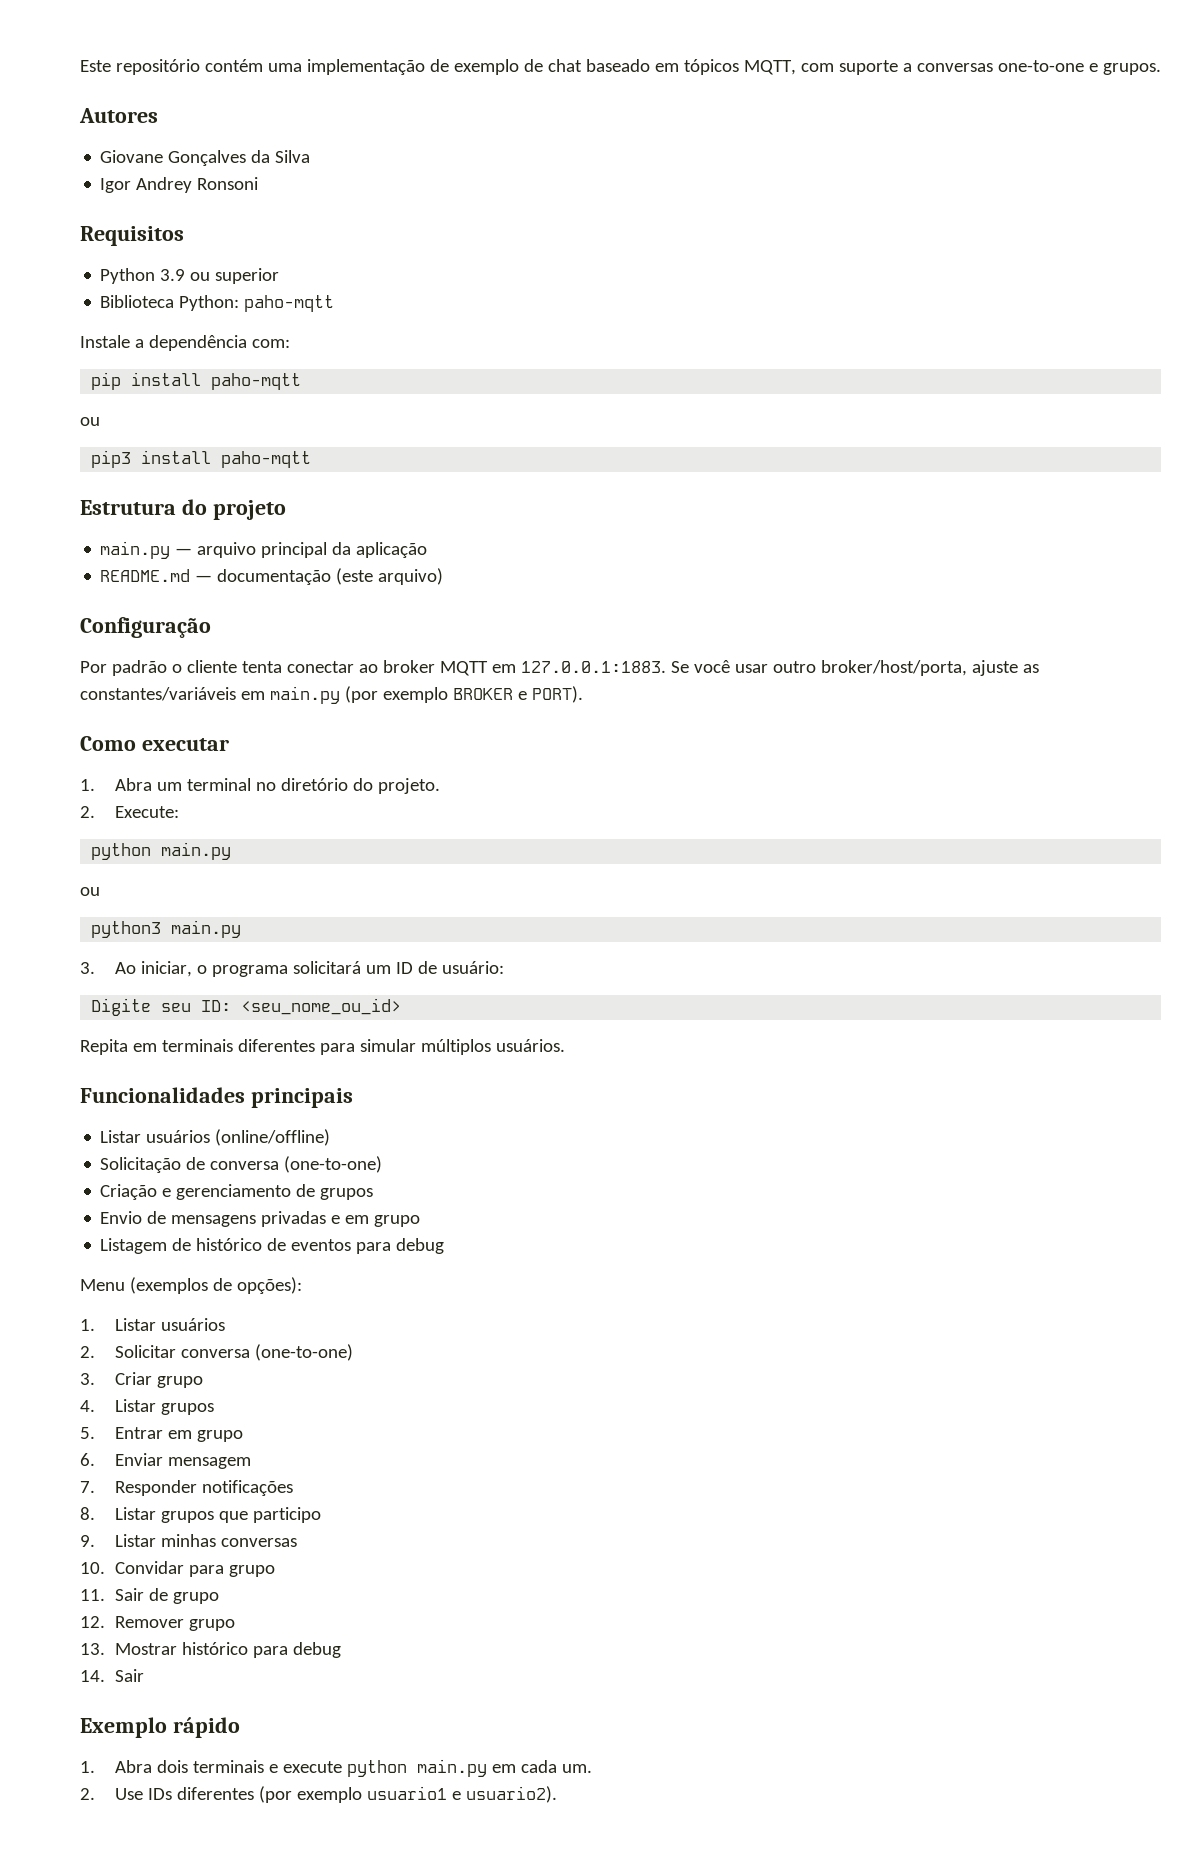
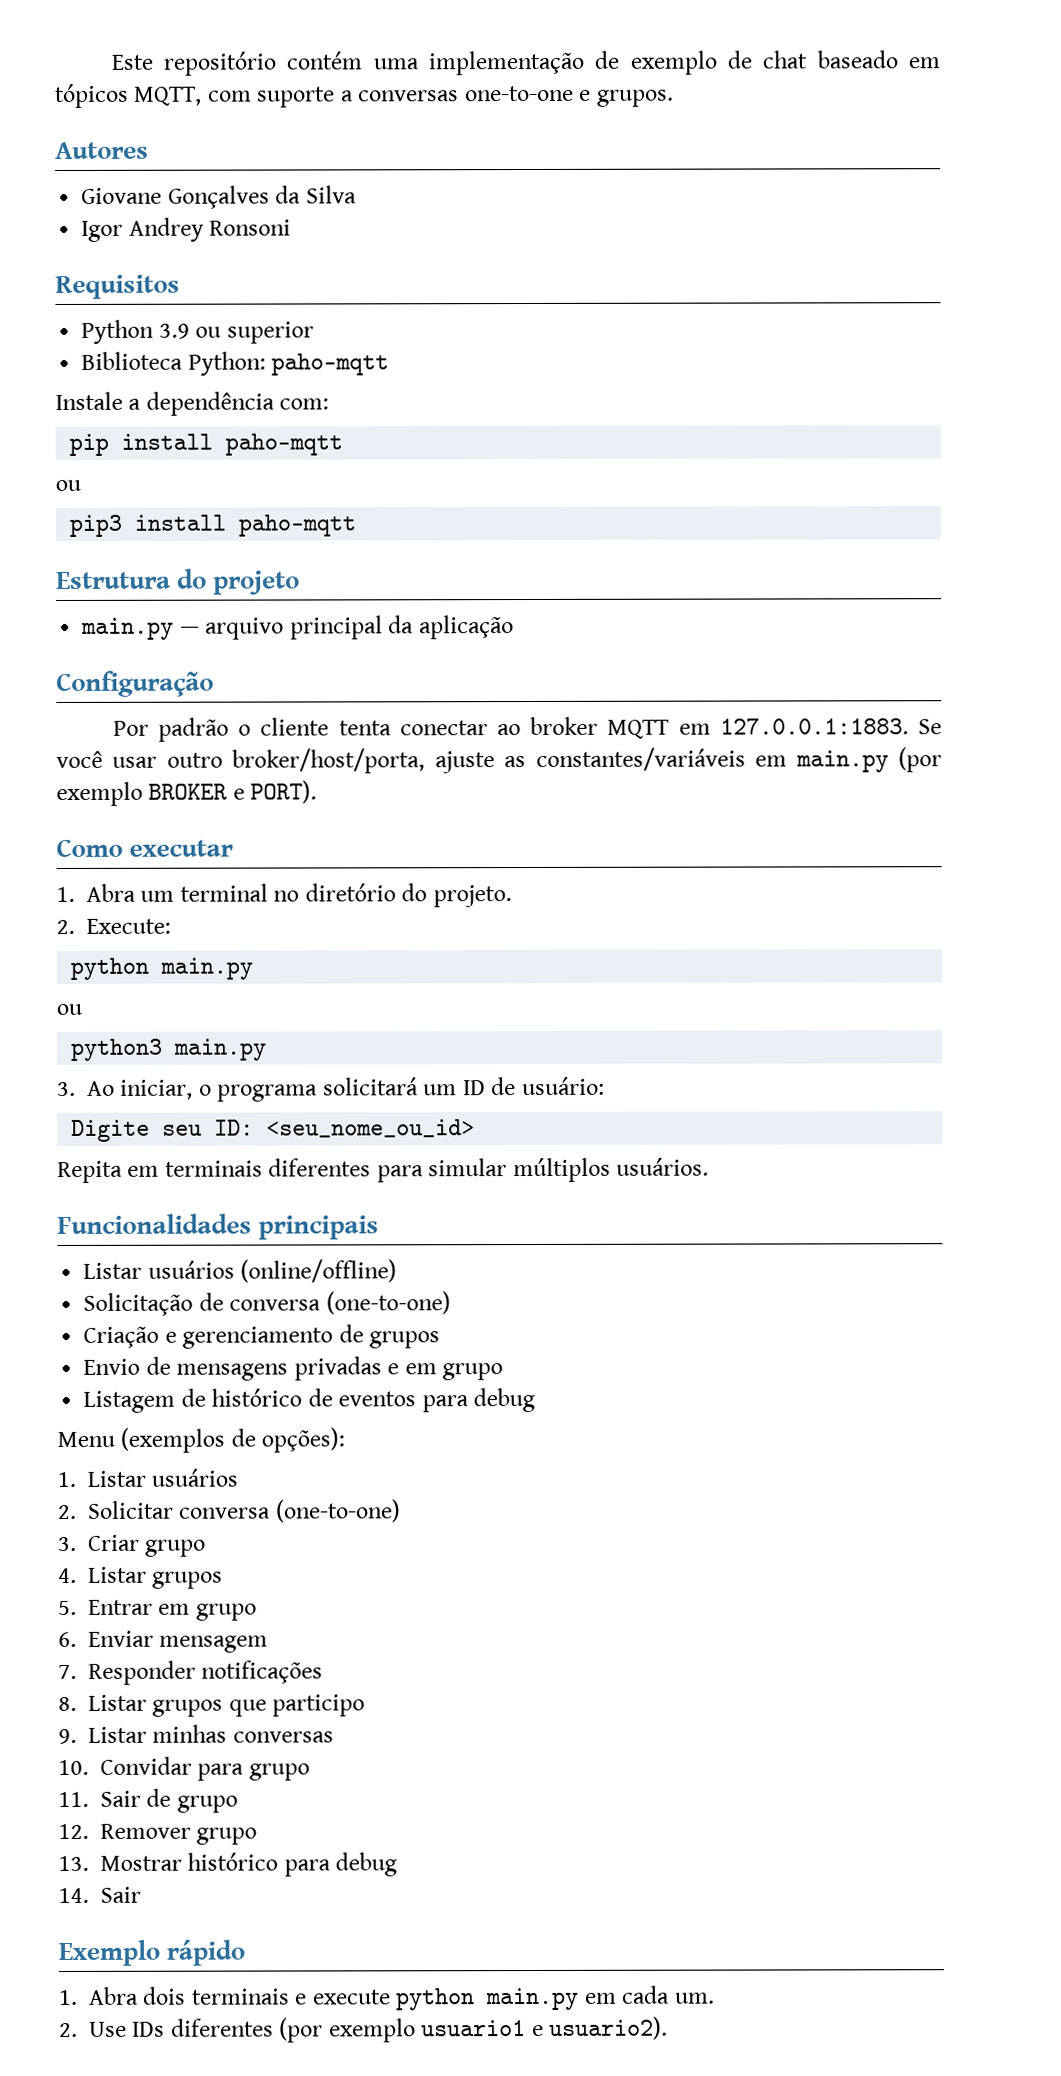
[100,568,444,585] // README.md — documentação (este arquivo) -> (514, 627) none

